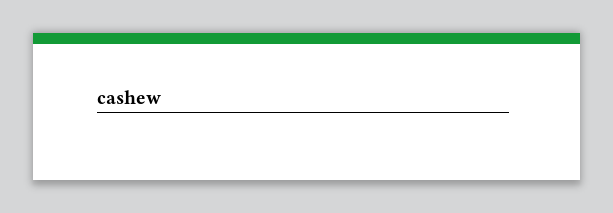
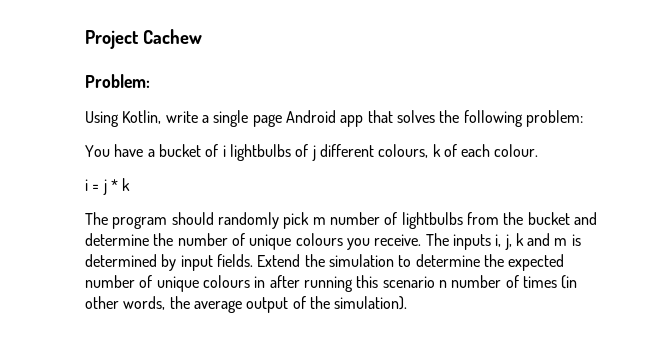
[97,90,161,104] cashew -> [85,29,202,49] [85,74,150,88] [85,110,583,127] [85,144,539,161] [85,178,131,195] [85,212,597,229] [85,233,581,250] [85,254,565,271] [85,275,578,292] [85,296,408,313] Project Cachew // Problem: // Using Kotlin, write a single page Android app that solves the following problem: // You have a bucket of i lightbulbs of j different colours, k of each colour. // i = j * k // The program should randomly pick m number of lightbulbs from the bucket and determine the number of unique colours you receive. The inputs i, j, k and m is determined by input fields. Extend the simulation to determine the expected number of unique colours in after running this scenario n number of times (in other words, the average output of the simulation).

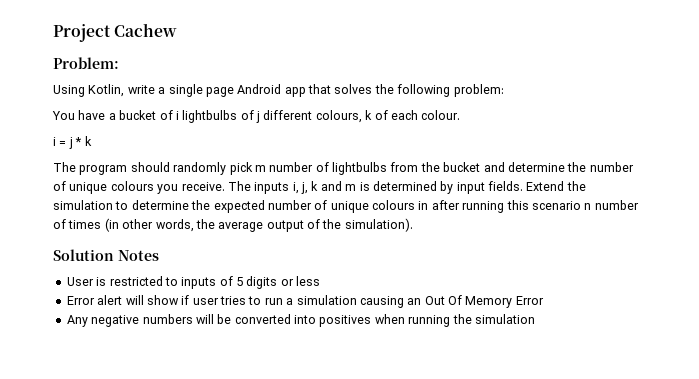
(408, 303) none -> [53,249,159,261] [66,276,321,289] [66,295,544,308] [66,314,535,327] // Solution Notes // User is restricted to inputs of 5 digits or less // Error alert will show if user tries to run a simulation causing an Out Of Memory Error // Any negative numbers will be converted into positives when running the simulation

